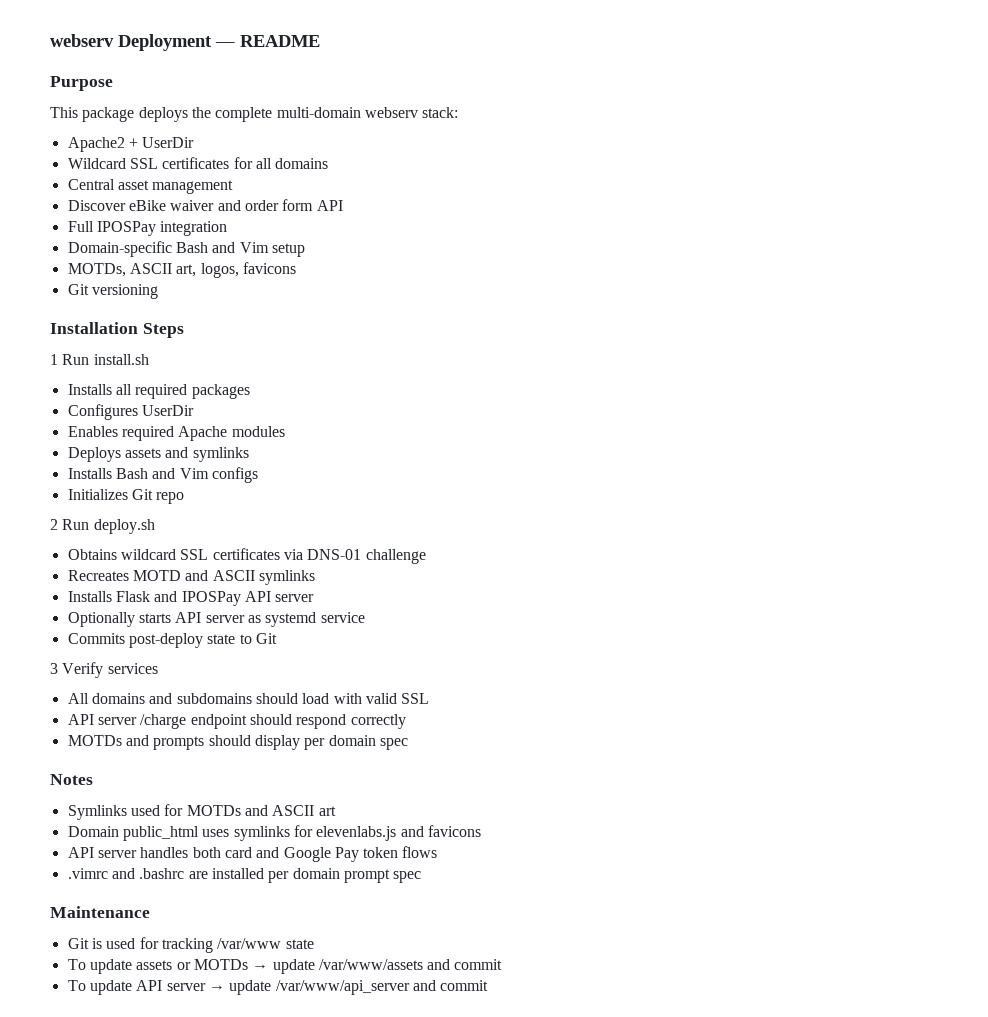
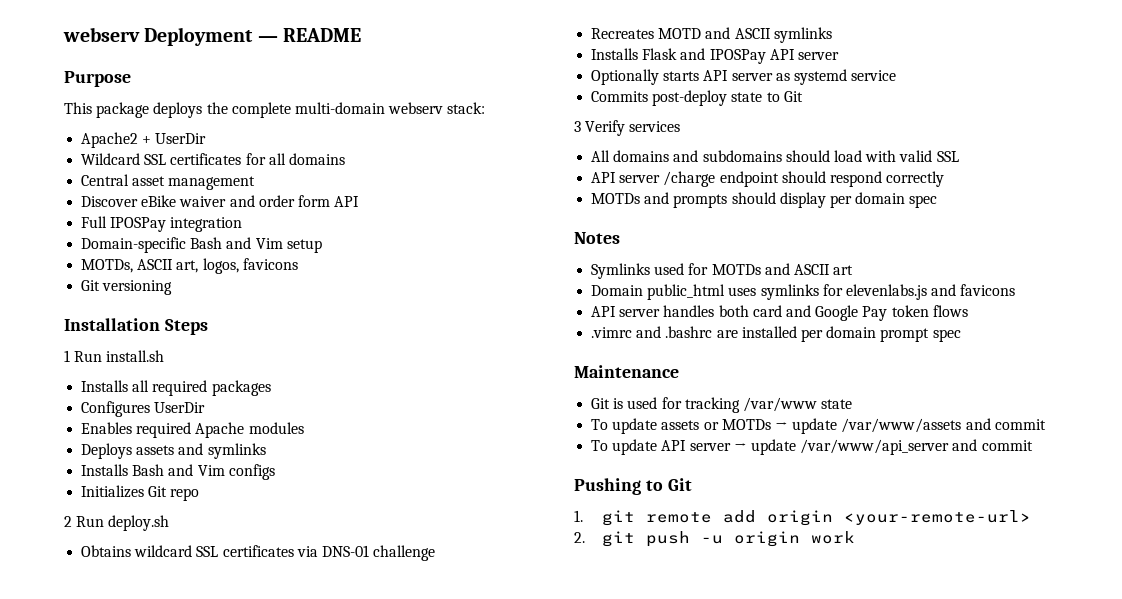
(489, 985) none -> [574,478,692,495] [574,510,1031,526] [574,531,855,547] // Pushing to Git // 1. git remote add origin <your-remote-url> // 2. git push -u origin work

